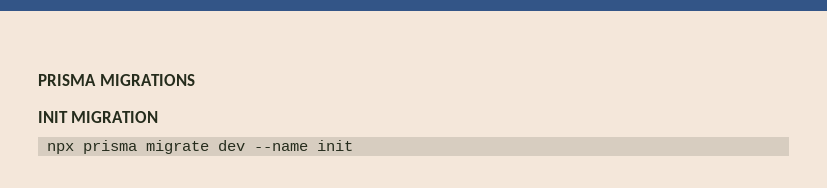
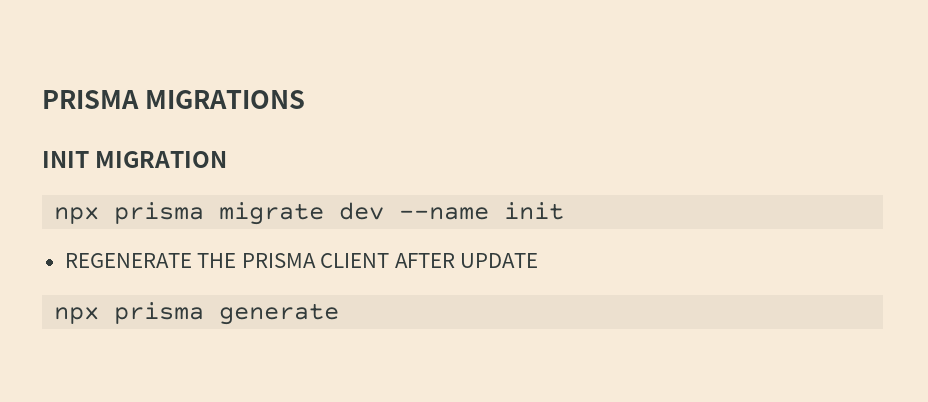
(354, 145) none -> [64,253,539,268] [54,302,340,325] // REGENERATE THE PRISMA CLIENT AFTER UPDATE // npx prisma generate

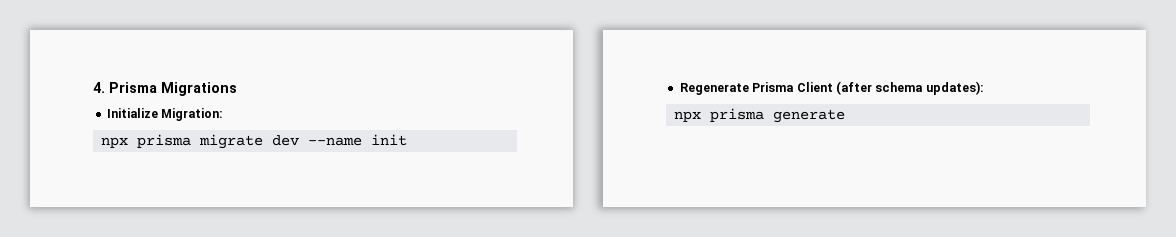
[42,90,305,109] [42,151,228,168] PRISMA MIGRATIONS // INIT MIGRATION -> [93,82,237,96] [106,108,224,121] 4. Prisma Migrations // Initialize Migration:
[64,253,539,268] REGENERATE THE PRISMA CLIENT AFTER UPDATE -> [679,81,984,95] Regenerate Prisma Client (after schema updates):

